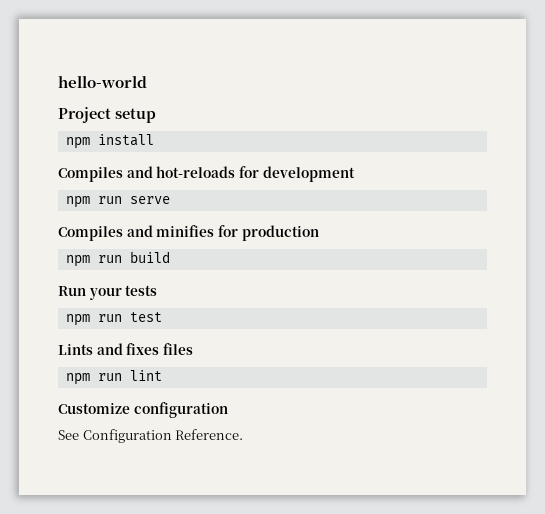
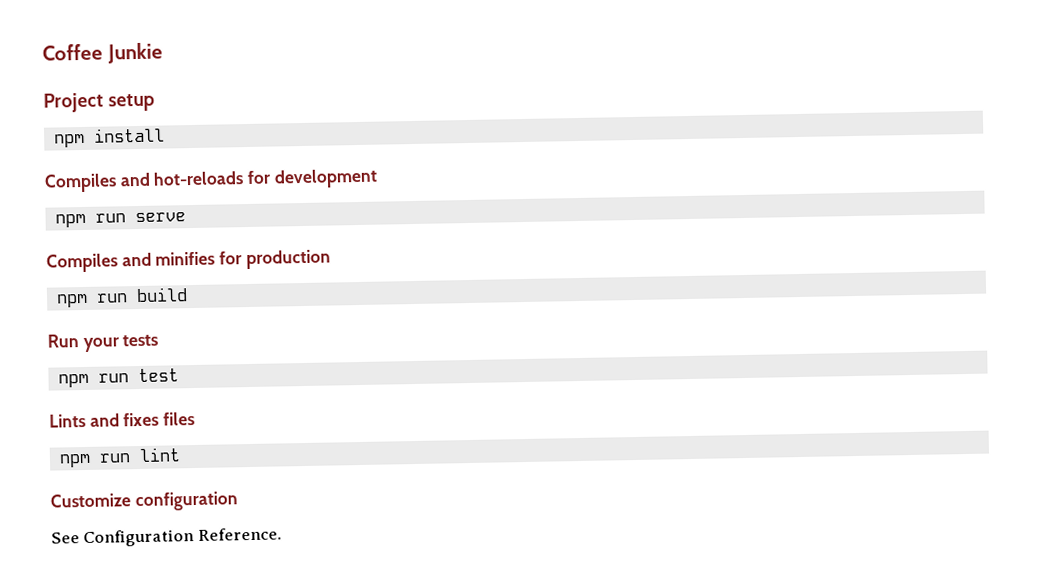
[58,75,147,88] hello-world -> [42,42,163,64] Coffee Junkie

